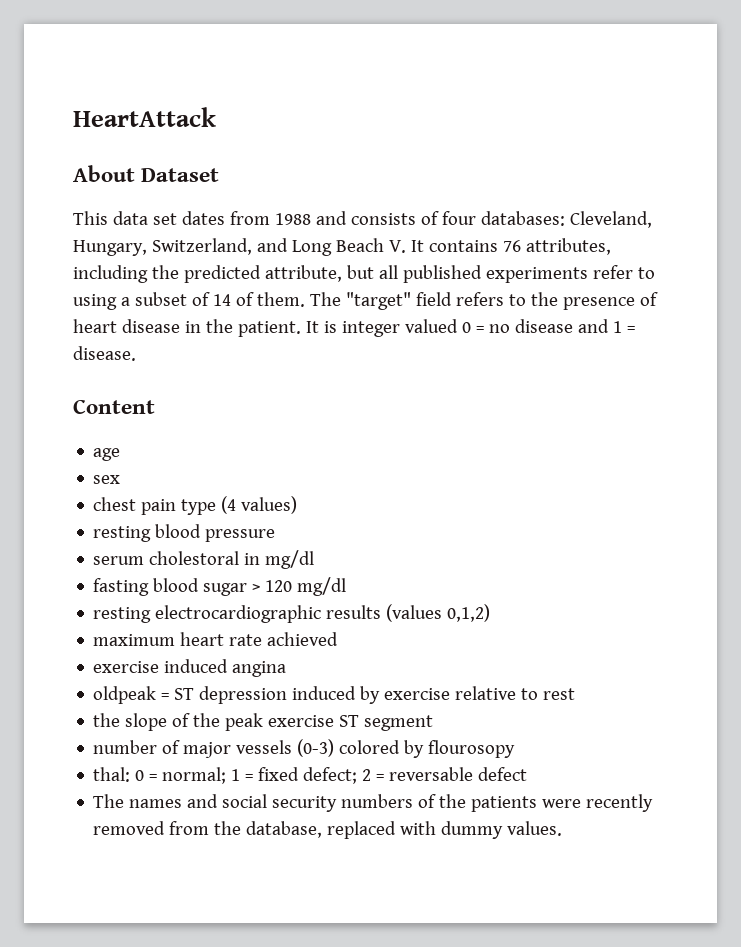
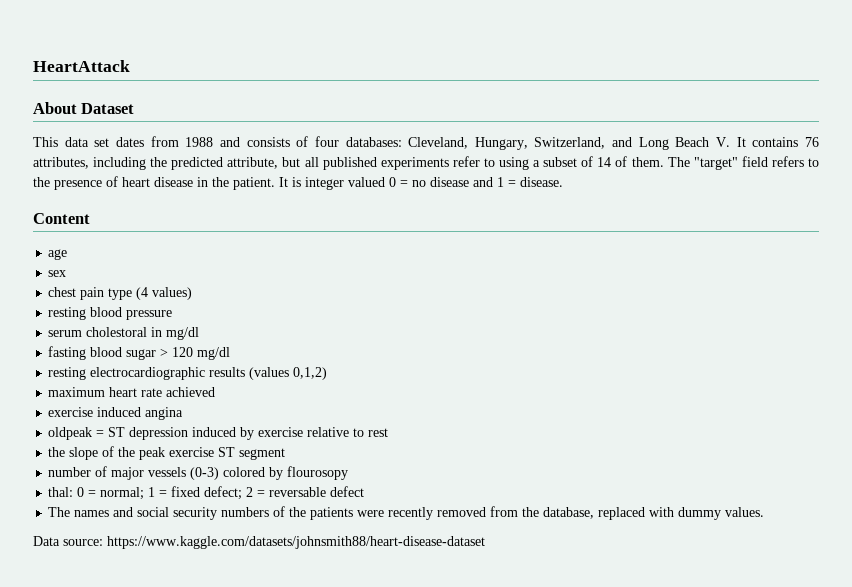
(563, 828) none -> [33,536,485,549] // Data source: https://www.kaggle.com/datasets/johnsmith88/heart-disease-dataset

